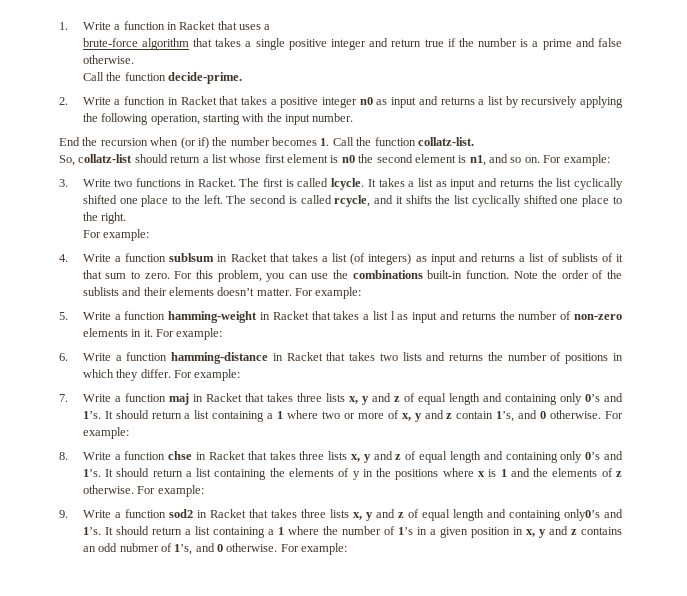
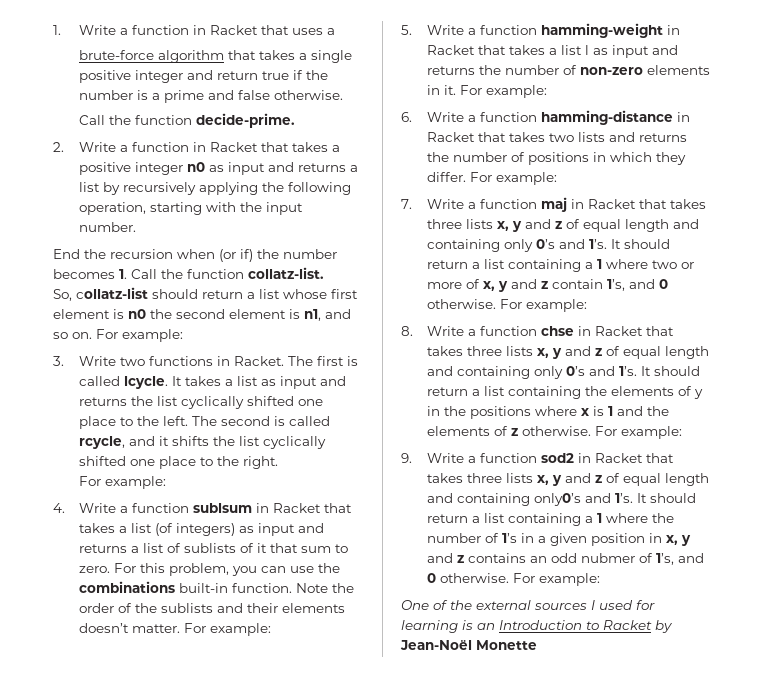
(348, 549) none -> [401,600,655,610] [401,620,673,633] [400,640,537,650] // One of the external sources I used for learning is an Introduction to Racket by Jean-Noël Monette

